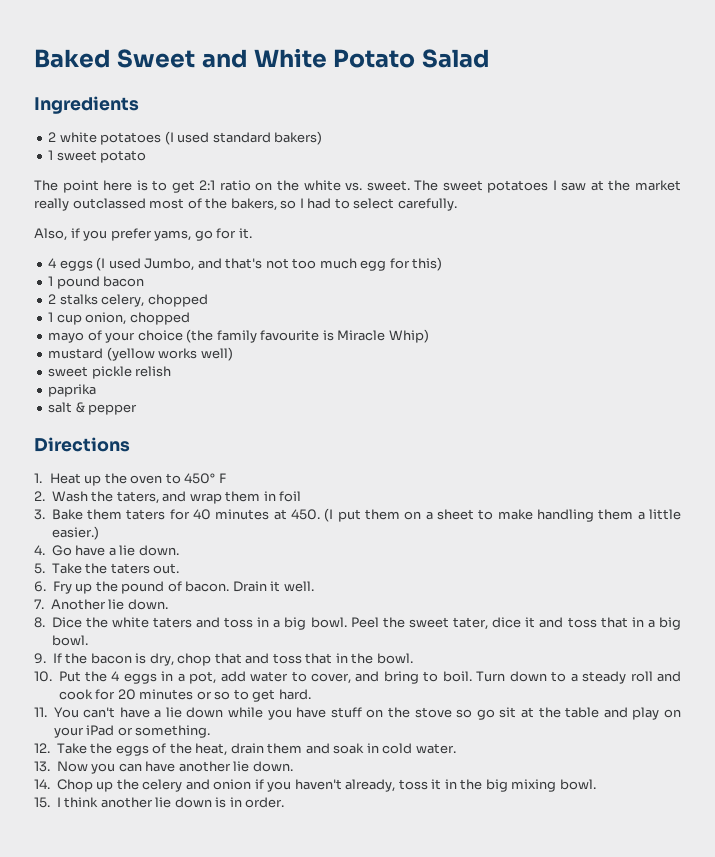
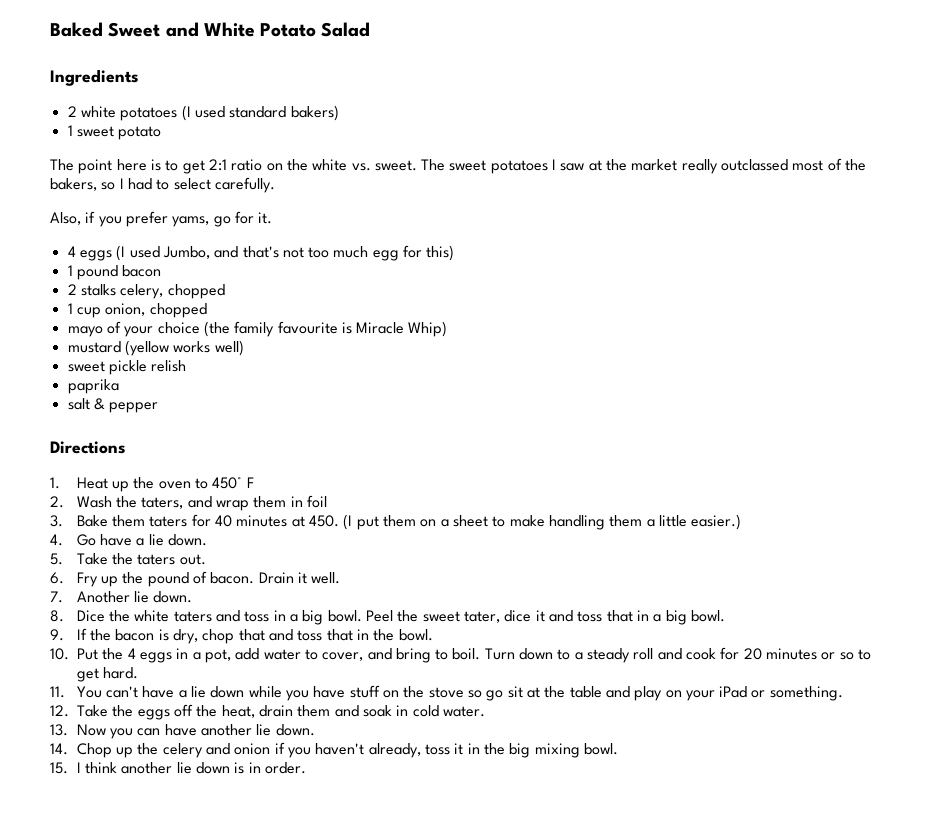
[152,743,167,754] of -> [173,704,193,717] off

